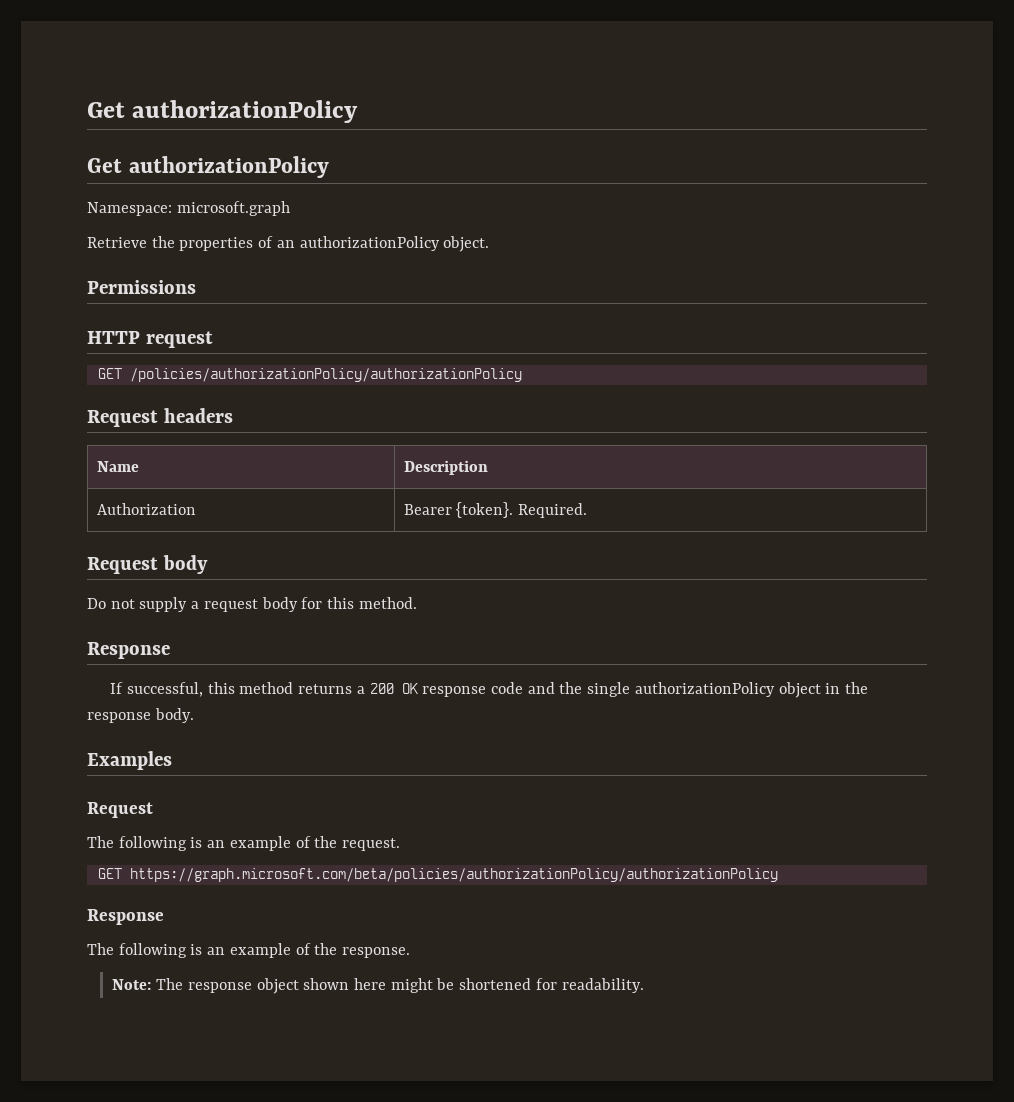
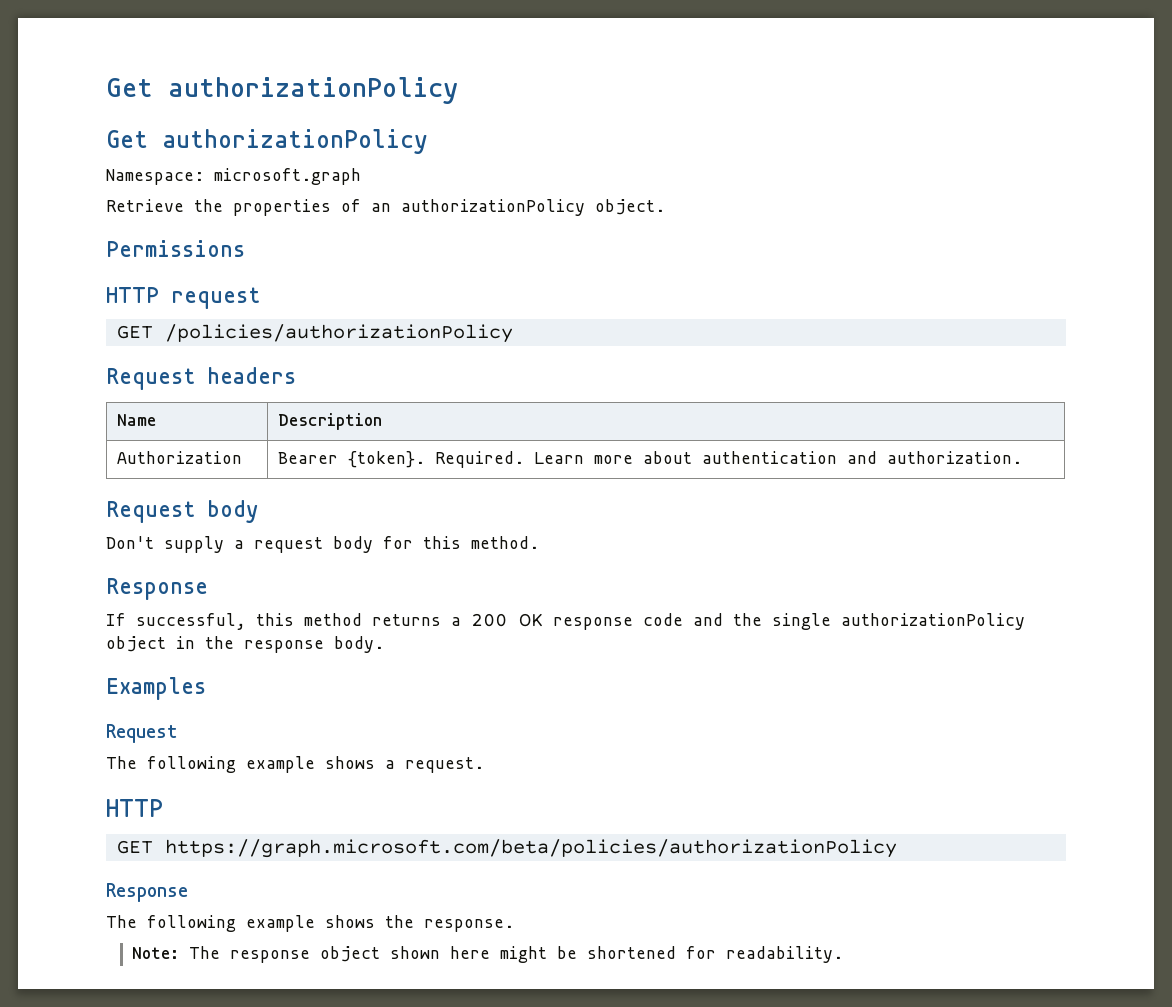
[129,368,522,382] /policies/authorizationPolicy/authorizationPolicy -> [164,324,513,343] /policies/authorizationPolicy
(588, 510) none -> [534,451,1023,464] Learn more about authentication and authorization.
[87,598,135,609] Do not -> [106,536,154,549] Don't
[190,836,338,851] is an example of the -> [246,756,395,773] example shows a
[97,868,778,882] // GET https://graph.microsoft.com/beta/policies/authorizationPolicy/authorizationPolicy -> [106,799,163,817] [116,839,897,858] // HTTP // GET https://graph.microsoft.com/beta/policies/authorizationPolicy
[190,943,311,958] is an example of -> [246,915,375,932] example shows

